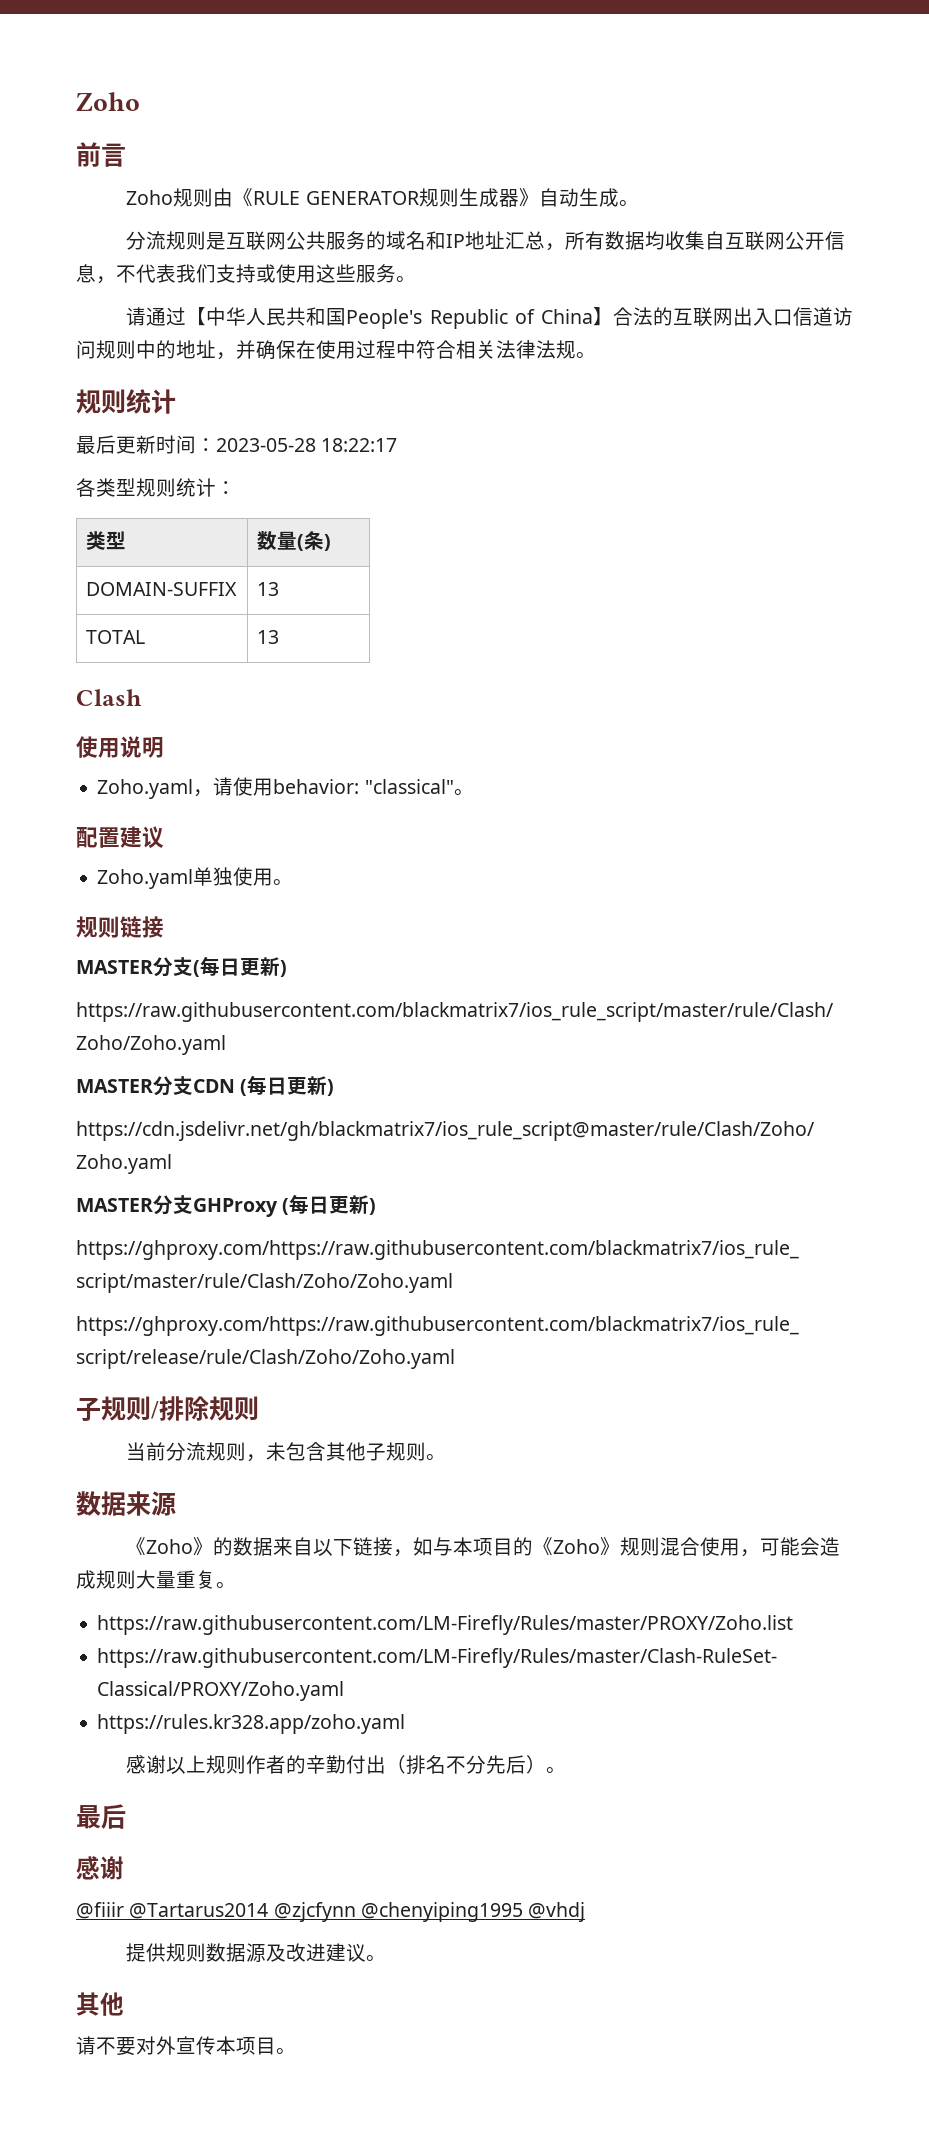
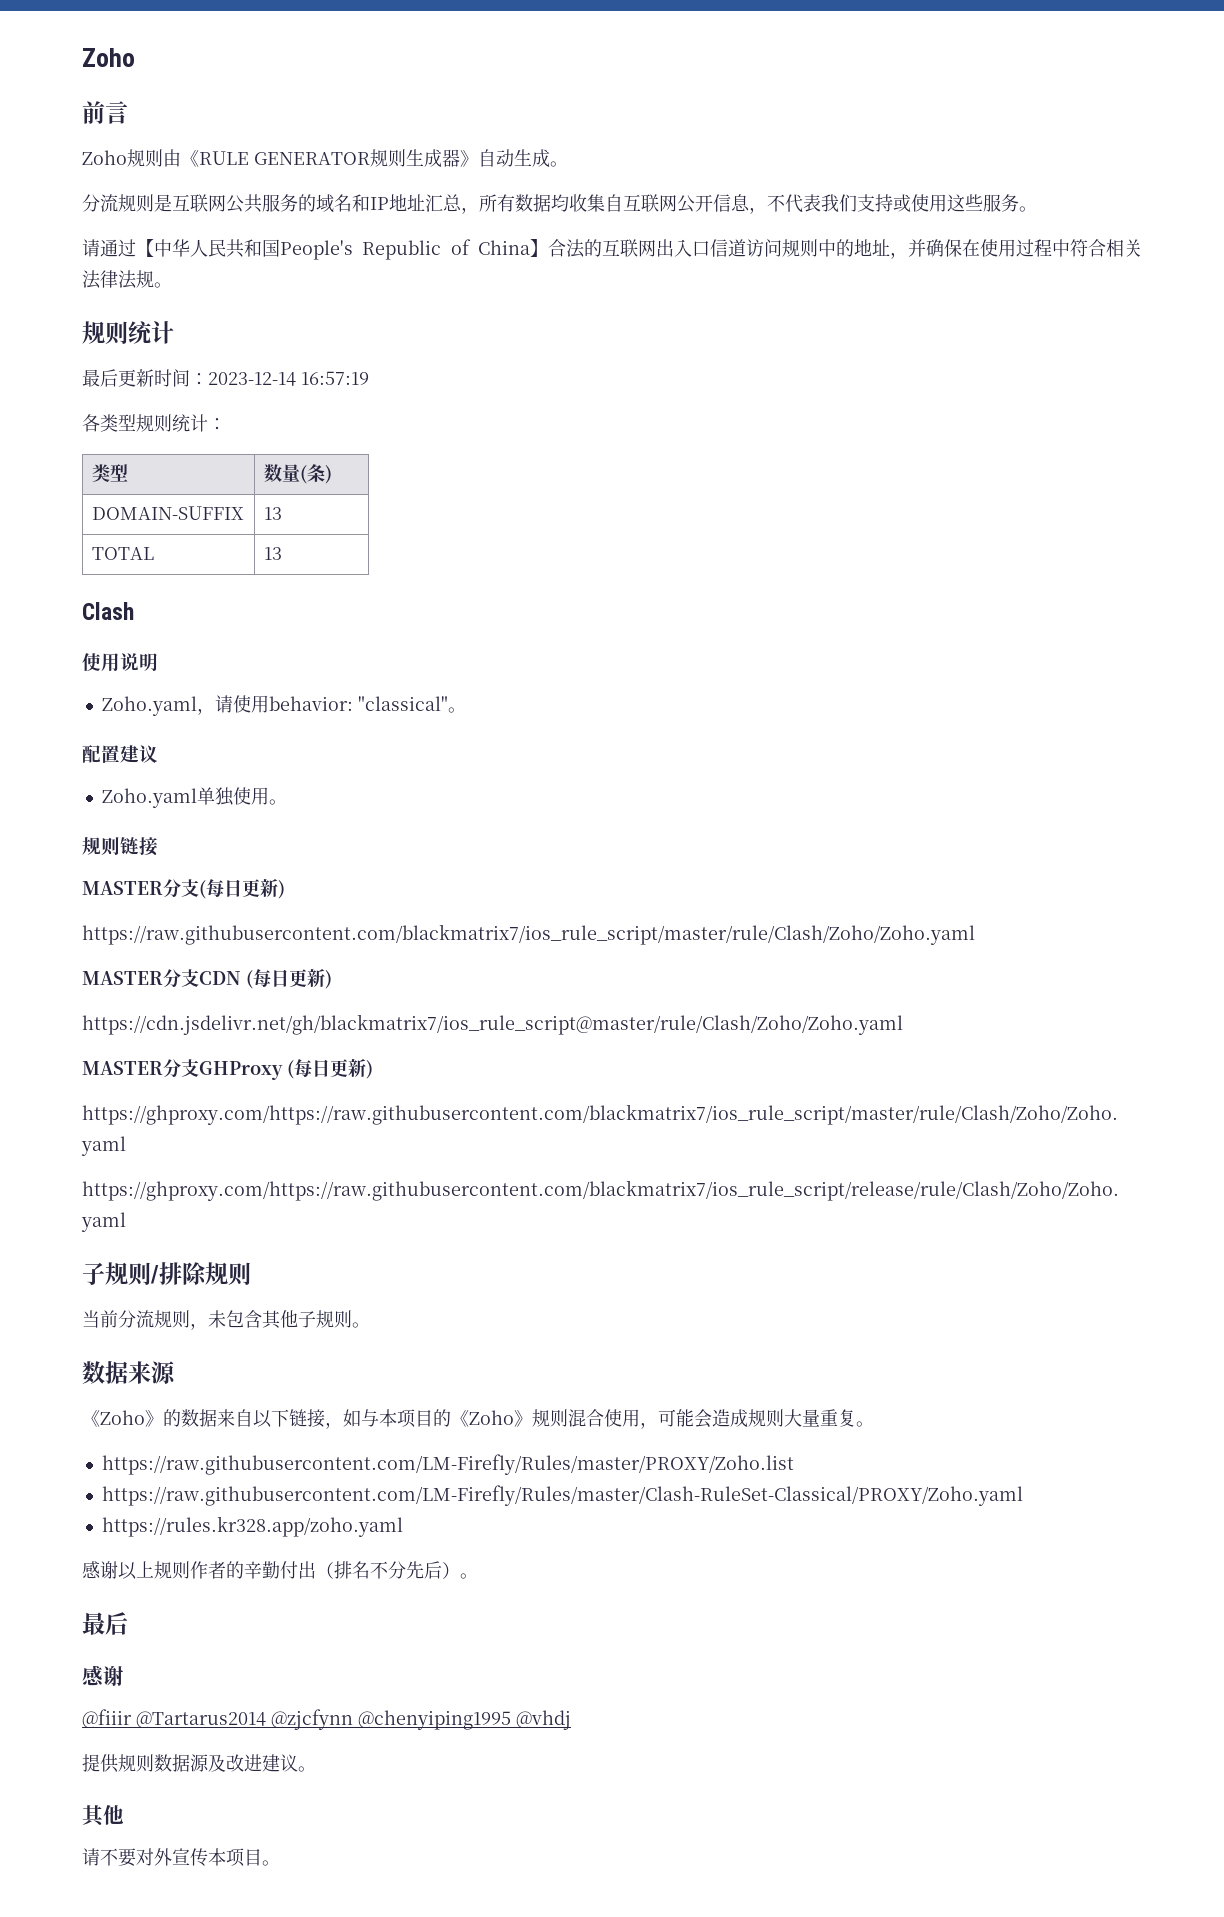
[216,438,398,452] 2023-05-28 18:22:17 -> [208,371,369,386] 2023-12-14 16:57:19

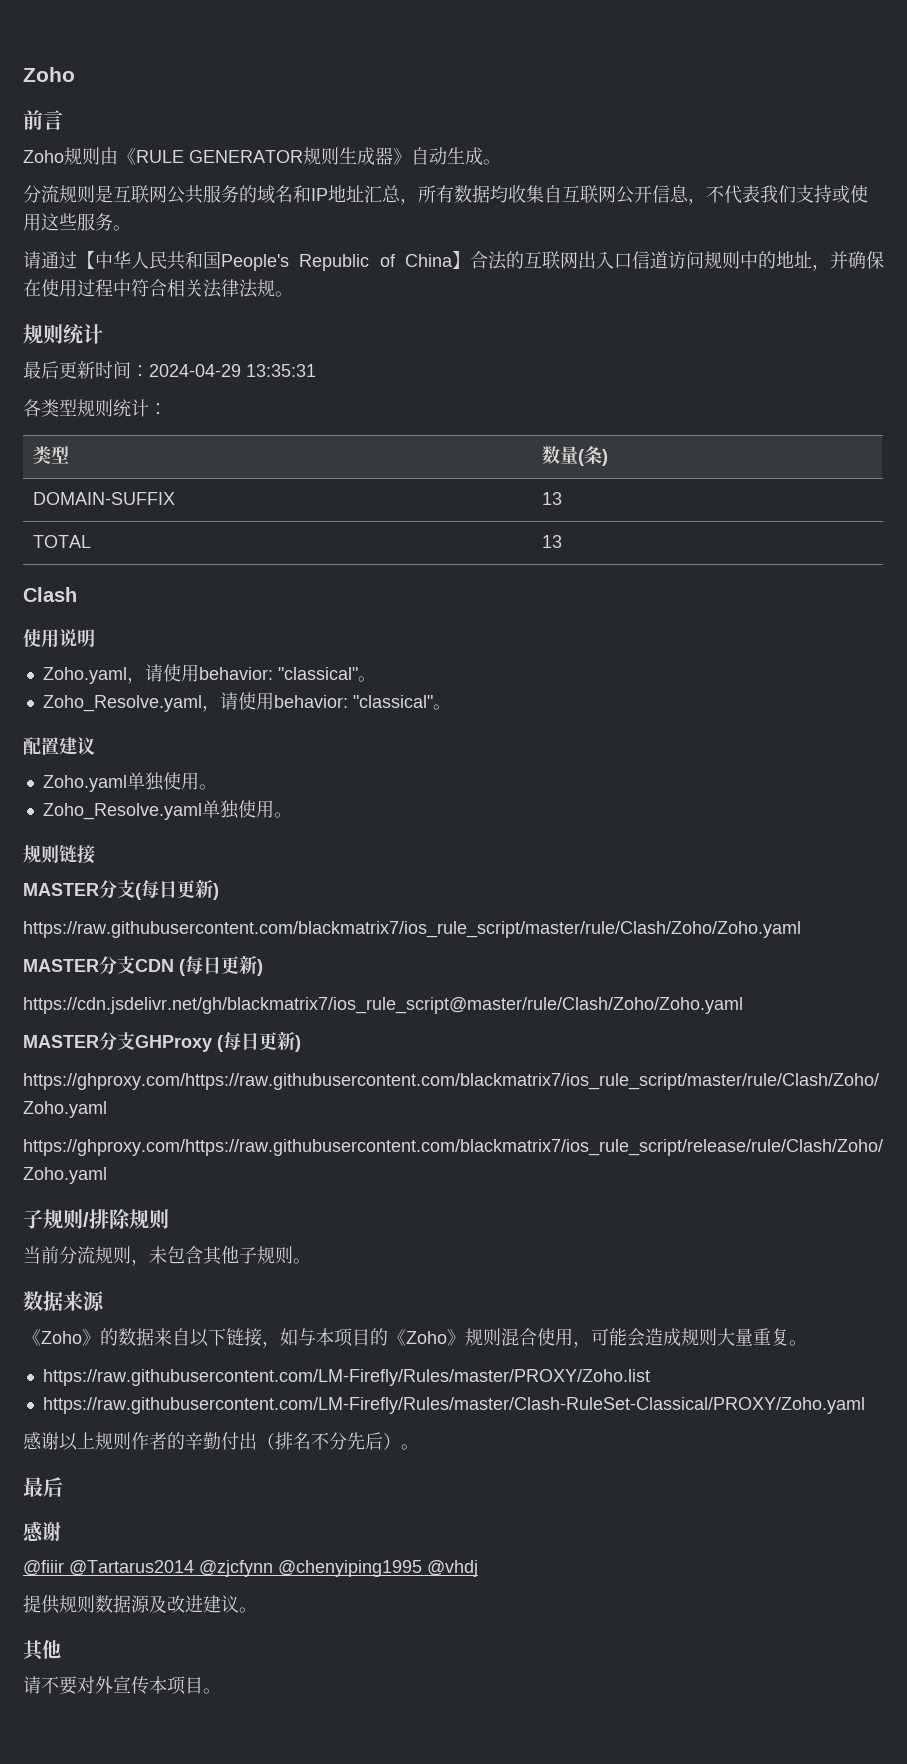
[208,371,369,386] 2023-12-14 16:57:19 -> [149,364,316,377] 2024-04-29 13:35:31
(466, 710) none -> [42,692,451,712] // Zoho_Resolve.yaml，请使用behavior: "classical"。
(287, 802) none -> [42,800,292,820] // Zoho_Resolve.yaml单独使用。
[101,1516,403,1537] // https://rules.kr328.app/zoho.yaml -> (865, 1405) none

